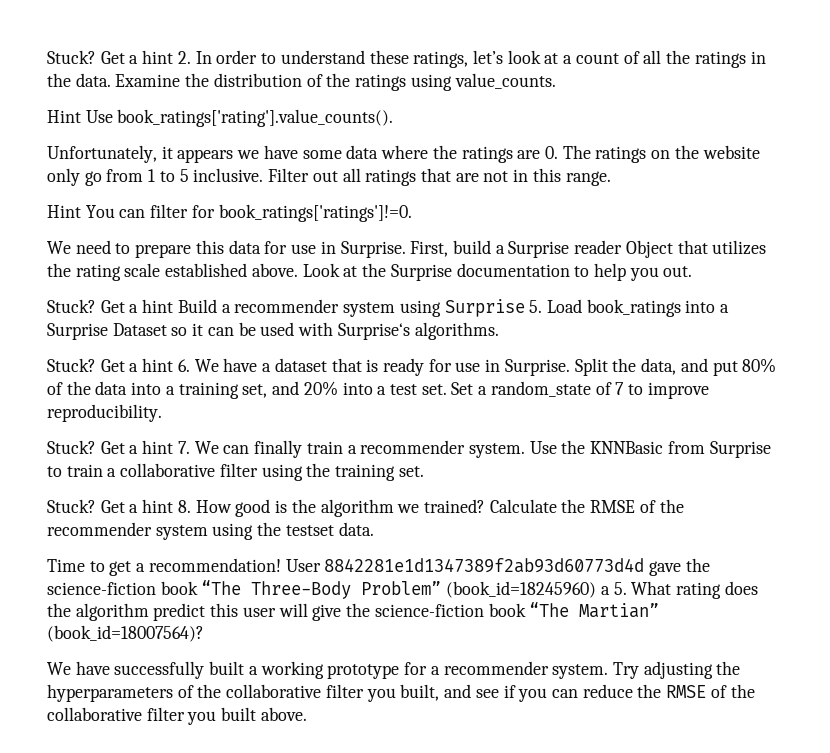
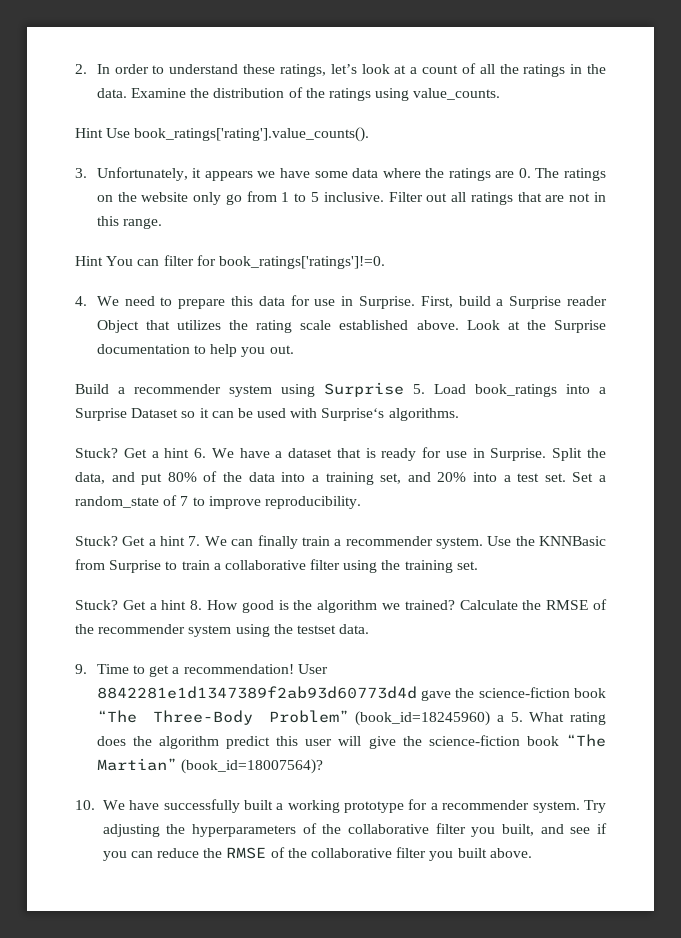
[47,50,174,64] Stuck? Get a hint -> (75, 69) none
(394, 118) none -> [75,168,87,178] 3.
(412, 213) none -> [75,296,87,306] 4.
[47,299,174,313] Stuck? Get a hint -> (294, 349) none
(374, 529) none -> [75,664,87,674] 9.
(204, 633) none -> [75,800,95,810] 10.

